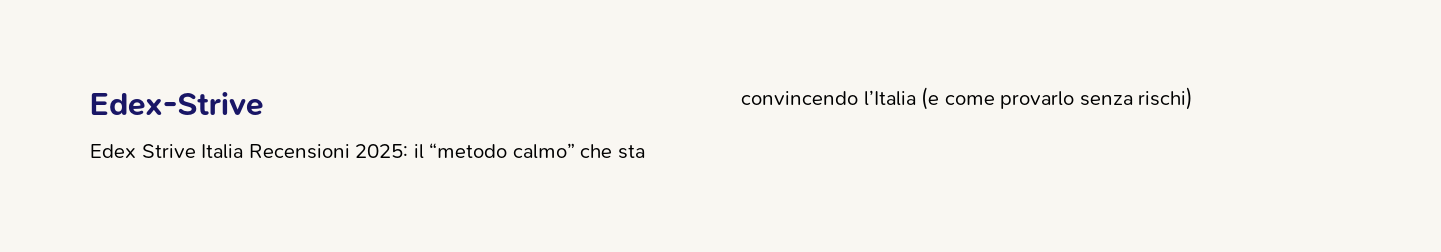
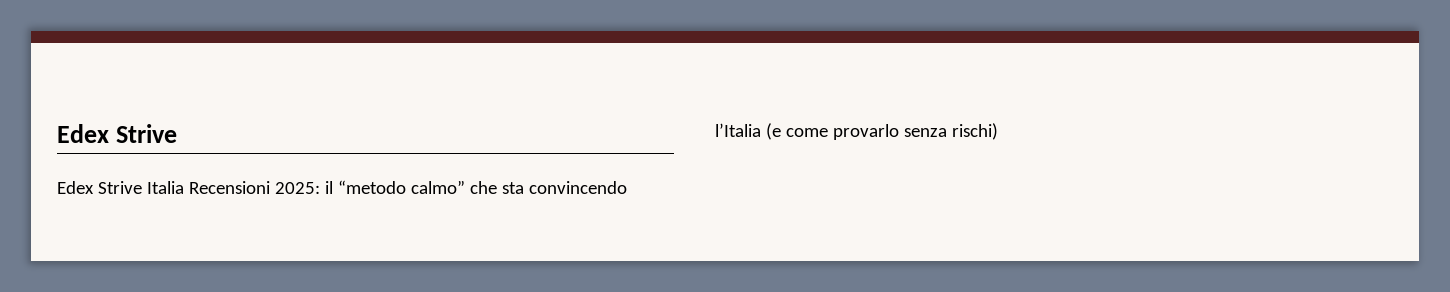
[90,92,263,116] Edex-Strive -> [57,124,178,143] Edex Strive

